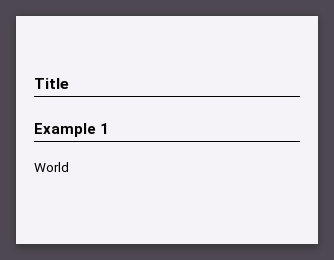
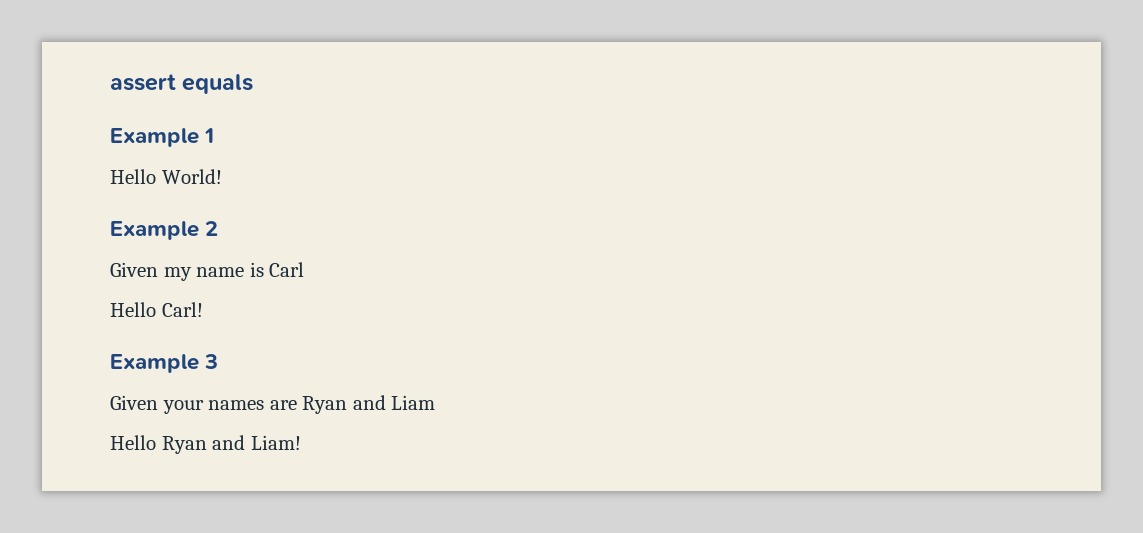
[34,78,69,89] Title -> [110,74,254,94] assert equals
[34,162,69,172] World -> [110,169,222,184] [110,221,219,240] [110,262,305,281] [110,302,203,317] [110,354,219,373] [110,395,436,414] [110,435,301,454] Hello World! // Example 2 // Given my name is Carl // Hello Carl! // Example 3 // Given your names are Ryan and Liam // Hello Ryan and Liam!

